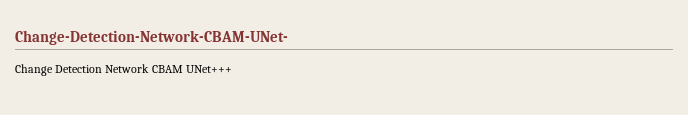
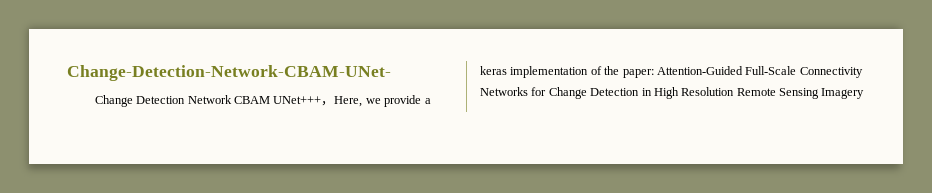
(232, 69) none -> [321,95,431,107] [480,66,863,78] [480,87,865,99] ，Here, we provide a keras implementation of the paper: Attention-Guided Full-Scale Connectivity Networks for Change Detection in High Resolution Remote Sensing Imagery

